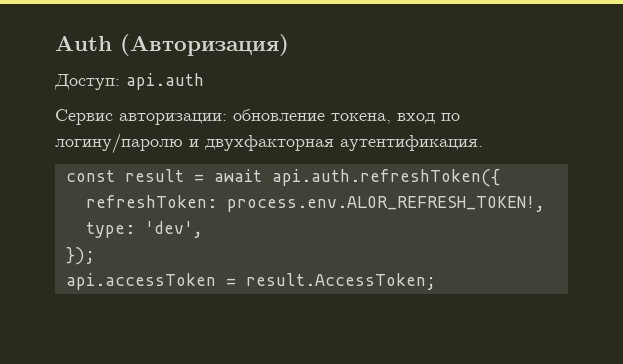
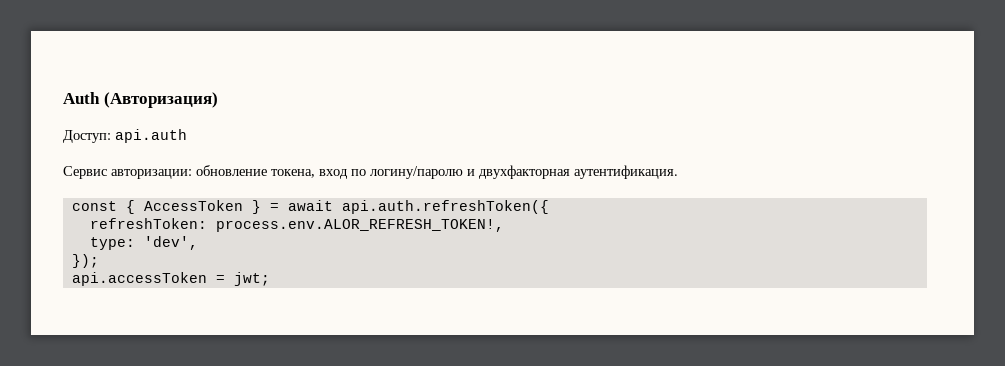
[124,169,184,182] result -> [125,200,261,214] { AccessToken }
[245,273,436,290] result.AccessToken; -> [233,272,270,286] jwt;

